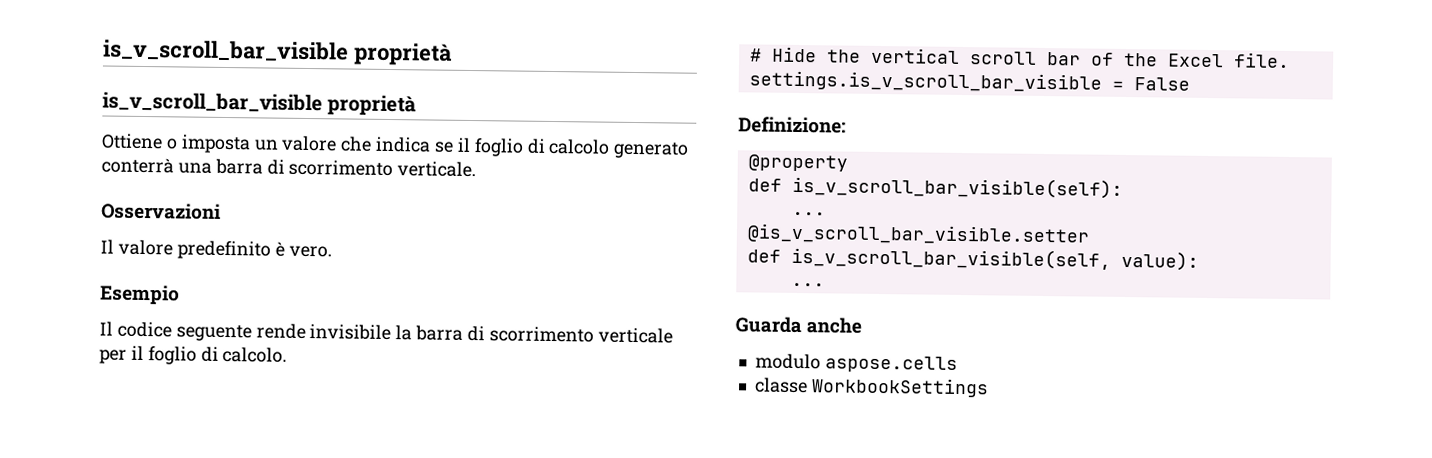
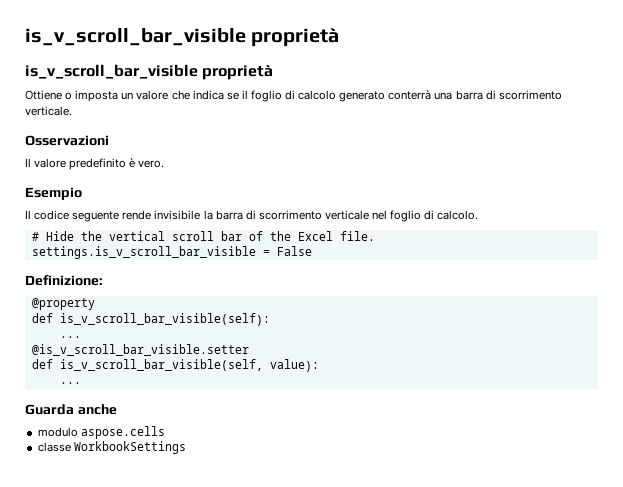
[99,345,144,364] per il -> [372,210,388,220] nel

